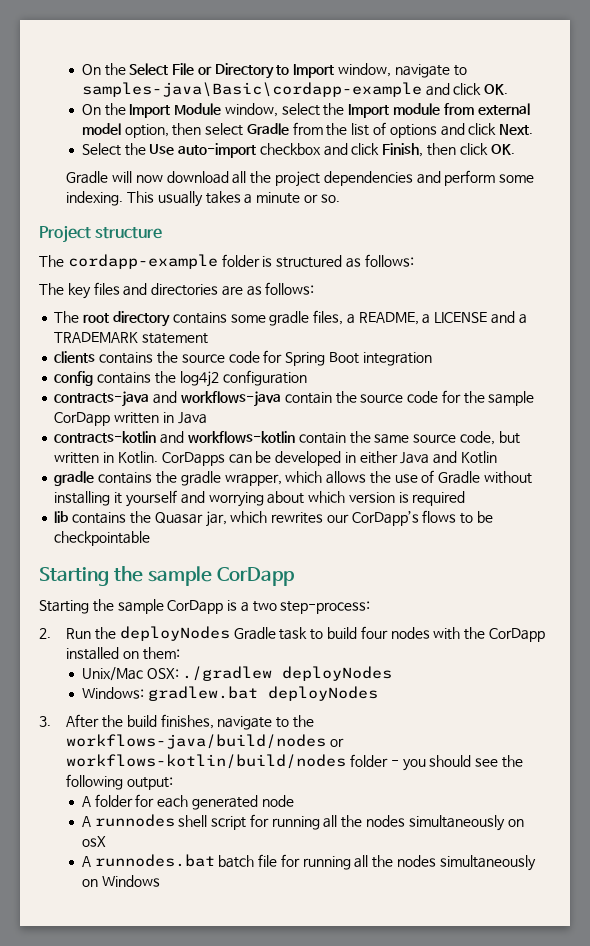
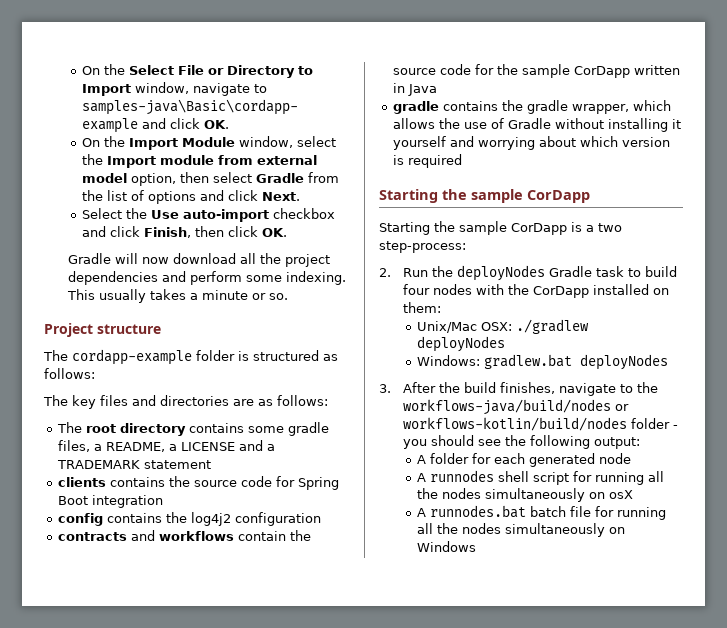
[54,391,281,407] contracts-java and workflows-java -> [58,530,235,541] contracts and workflows
[54,431,520,445] [54,451,497,466] // contracts-kotlin and workflows-kotlin contain the same source code, but written in Kotlin. CorDapps can be developed in either Java and Kotlin -> (438, 90) none
[54,510,493,527] [54,531,151,546] // lib contains the Quasar jar, which rewrites our CorDapp’s flows to be checkpointable -> (463, 161) none

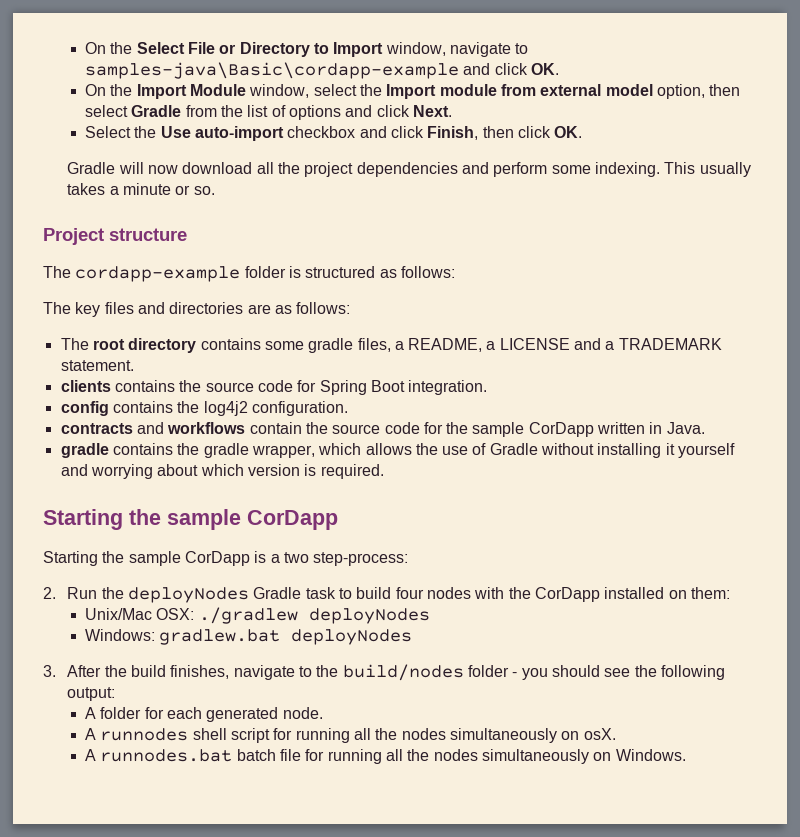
[144,460,212,469] statement -> [60,360,134,371] statement.
[92,495,164,508] integration -> [408,380,488,395] integration.
[235,512,322,526] configuration -> [251,401,348,416] configuration.
[408,84,438,96] Java -> [666,422,705,434] Java.
[408,154,463,168] required -> [320,464,384,479] required.
[403,399,630,415] [403,417,628,431] workflows-java/build/nodes or workflows-kotlin/build/nodes -> [342,664,464,681] build/nodes
[599,453,632,464] node -> [282,707,323,719] node.
[609,490,634,499] osX -> [583,728,616,740] osX.
[417,541,477,552] Windows -> [615,749,686,761] Windows.

